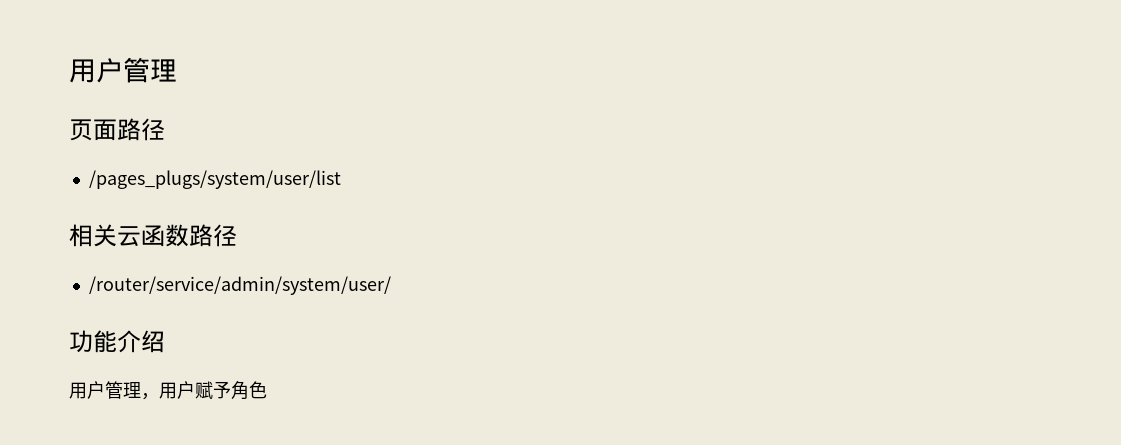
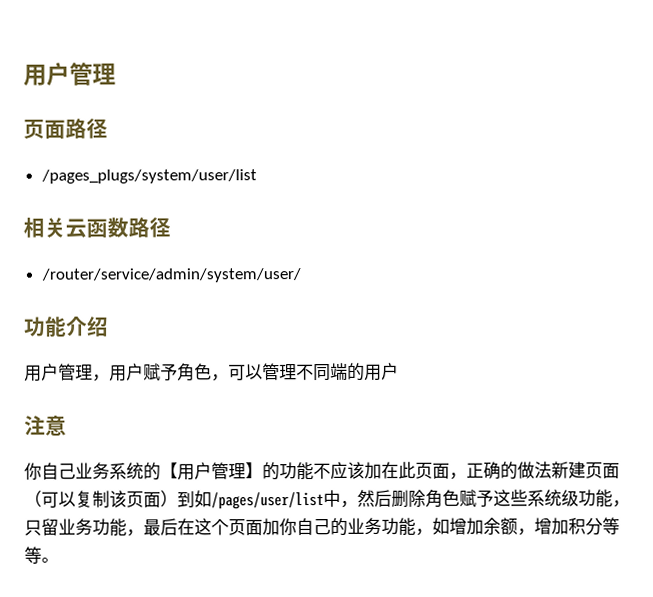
(267, 390) none -> [211,362,399,382] [24,415,67,436] [24,461,620,481] [24,489,630,510] [24,517,620,537] [24,546,59,564] ，可以管理不同端的用户 // 注意 // 你自己业务系统的【用户管理】的功能不应该加在此页面，正确的做法新建页面（可以复制该页面）到如/pages/user/list中，然后删除角色赋予这些系统级功能，只留业务功能，最后在这个页面加你自己的业务功能，如增加余额，增加积分等等。

